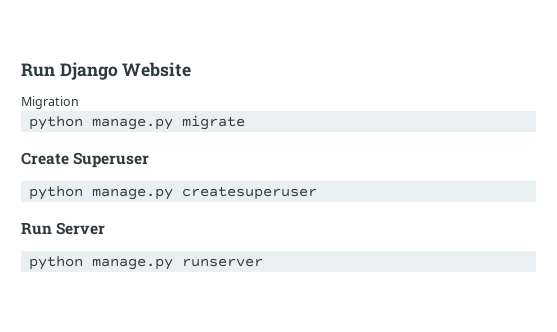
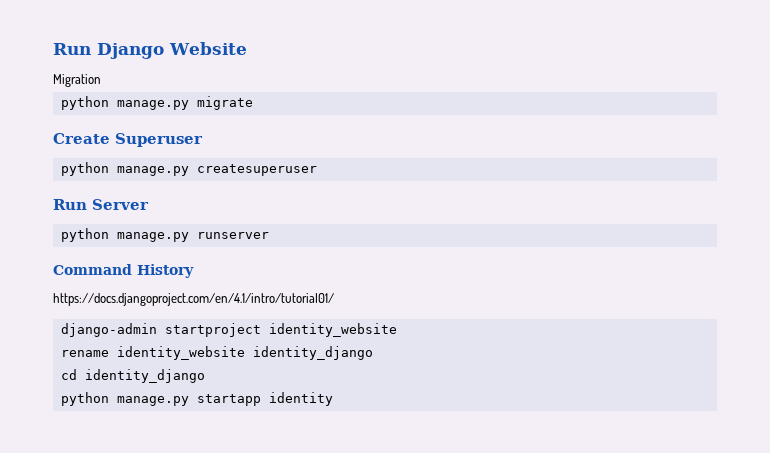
(263, 262) none -> [53,264,194,278] [53,293,334,306] [60,323,397,337] [60,346,373,360] [60,369,205,383] [60,392,333,406] // Command History // https://docs.djangoproject.com/en/4.1/intro/tutorial01/ // django-admin startproject identity_website // rename identity_website identity_django // cd identity_django // python manage.py startapp identity

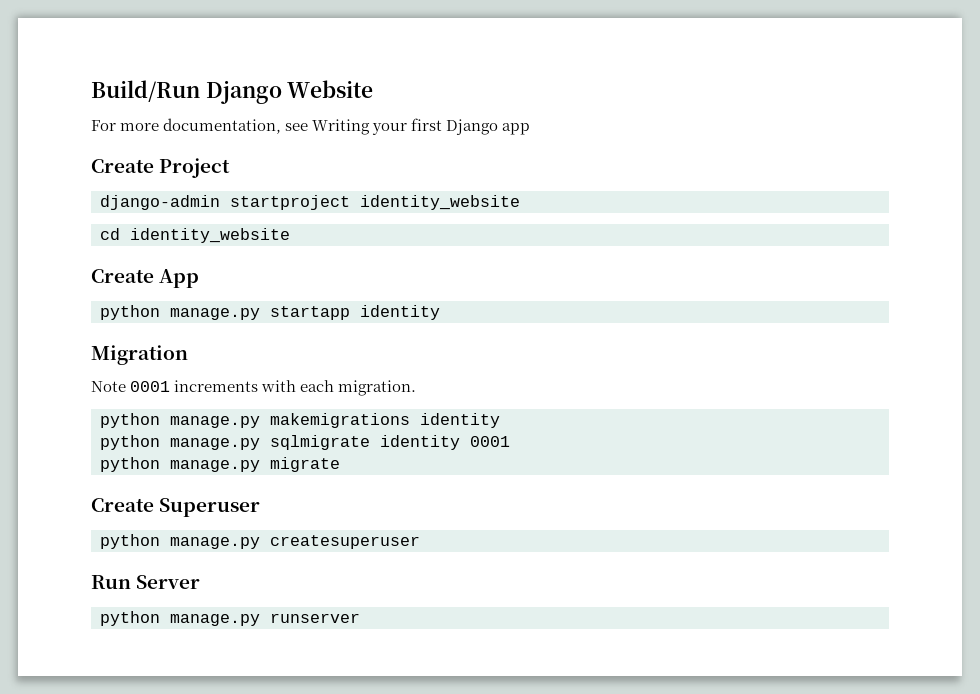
[53,43,91,55] Run -> [91,80,200,102] Build/Run
[53,74,101,87] Migration -> [91,118,531,135] [91,158,231,178] [100,195,520,210] [100,228,290,243] [91,269,200,288] [100,305,440,320] [91,345,188,365] [91,380,417,396] [100,413,500,428] [100,435,510,450] For more documentation, see Writing your first Django app // Create Project // django-admin startproject identity_website // cd identity_website // Create App // python manage.py startapp identity // Migration // Note 0001 increments with each migration. // python manage.py makemigrations identity // python manage.py sqlmigrate identity 0001
[53,264,194,278] [53,293,334,306] [60,323,397,337] [60,346,373,360] [60,369,205,383] [60,392,333,406] // Command History // https://docs.djangoproject.com/en/4.1/intro/tutorial01/ // django-admin startproject identity_website // rename identity_website identity_django // cd identity_django // python manage.py startapp identity -> (360, 618) none

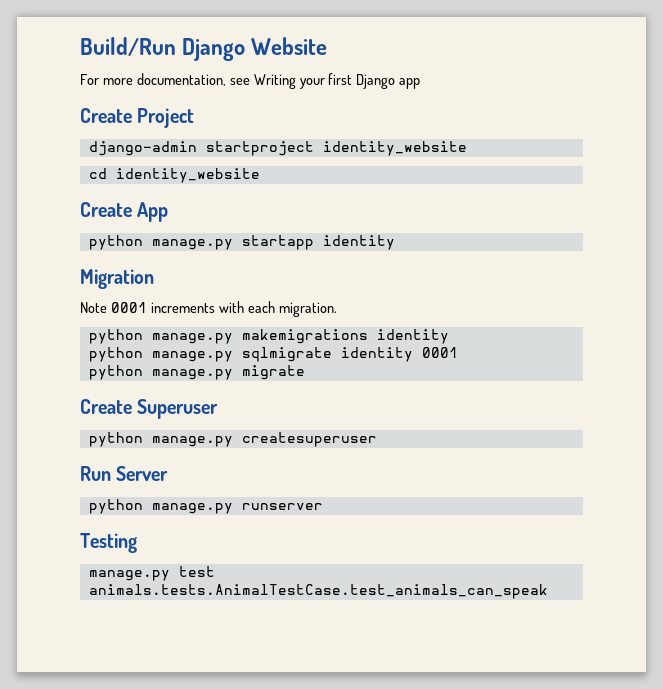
(360, 618) none -> [80,533,137,553] [88,566,215,581] [88,584,548,599] // Testing // manage.py test animals.tests.AnimalTestCase.test_animals_can_speak

